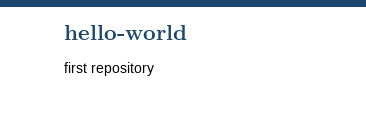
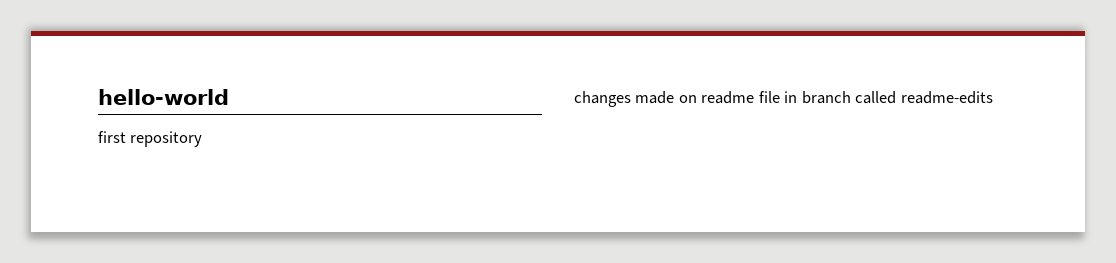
(154, 69) none -> [574,91,993,107] // changes made on readme file in branch called readme-edits

